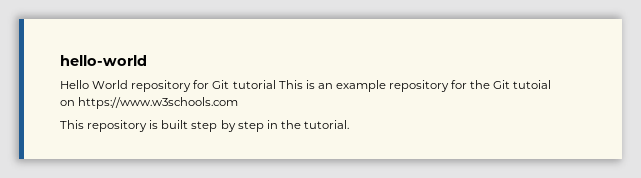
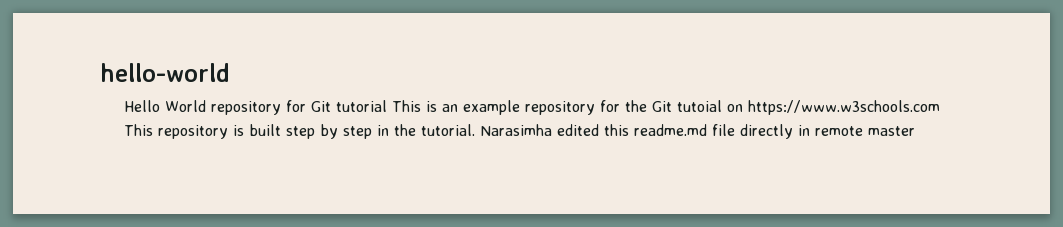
(349, 124) none -> [480,124,916,139] Narasimha edited this readme.md file directly in remote master

